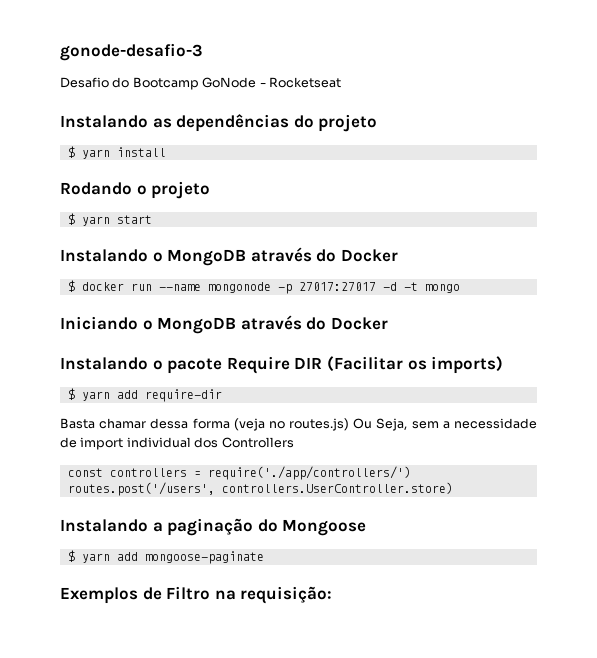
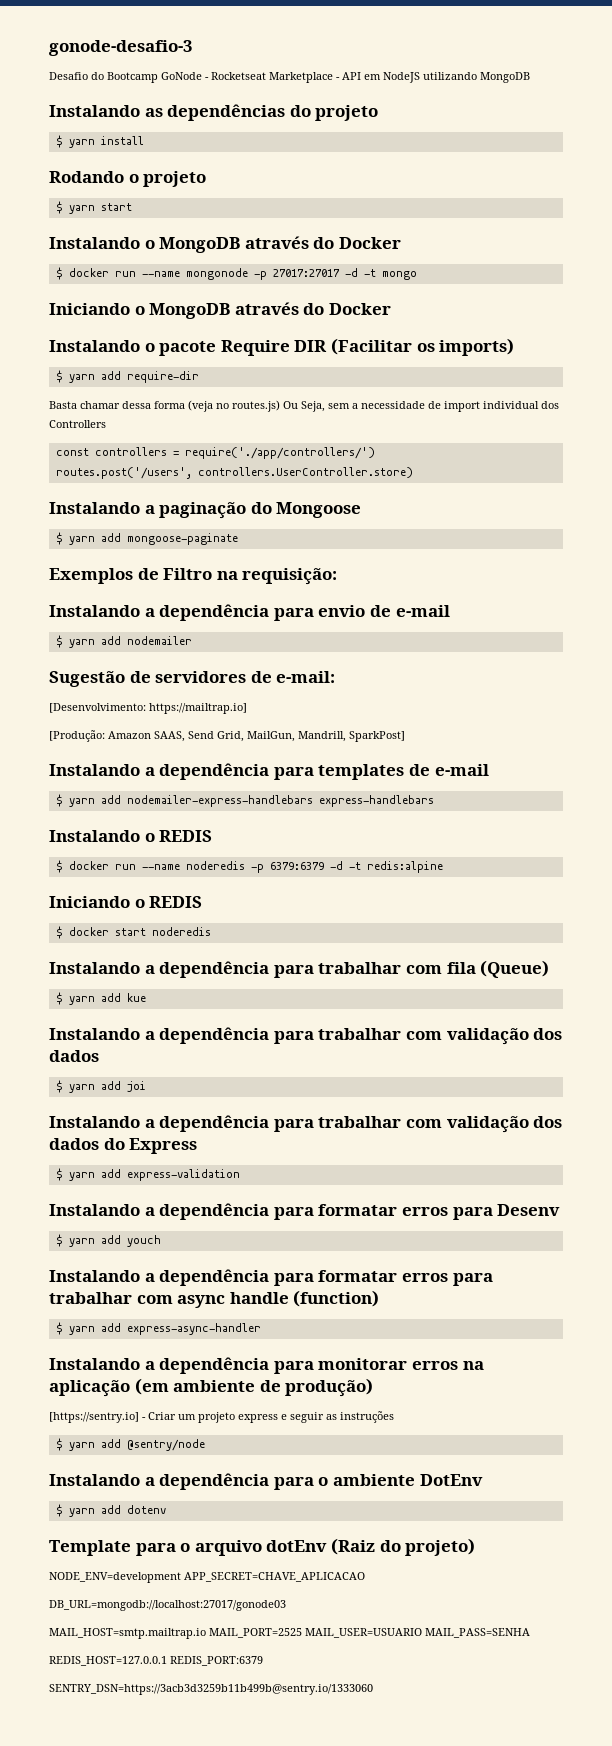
(341, 82) none -> [269,72,530,83] Marketplace - API em NodeJS utilizando MongoDB
(333, 595) none -> [49,604,450,621] [55,635,192,648] [49,671,336,687] [49,703,247,714] [49,730,405,742] [49,763,489,780] [55,794,434,807] [49,830,213,842] [55,860,443,873] [49,896,203,908] [55,926,211,939] [49,960,550,978] [55,992,146,1005] [49,1027,563,1045] [49,1050,99,1062] [55,1080,146,1093] [49,1115,563,1133] [49,1138,198,1154] [55,1168,240,1181] [49,1203,561,1220] [55,1234,161,1247] [49,1269,493,1286] [49,1290,380,1308] [55,1322,261,1335] [49,1357,484,1374] [49,1378,374,1397] [49,1411,394,1423] [55,1438,205,1451] [49,1473,483,1490] [55,1504,166,1517] [49,1538,476,1556] [49,1572,365,1583] [49,1600,286,1611] [49,1628,530,1639] [49,1656,263,1666] [49,1684,373,1695] // Instalando a dependência para envio de e-mail // $ yarn add nodemailer // Sugestão de servidores de e-mail: // [Desenvolvimento: https://mailtrap.io] // [Produção: Amazon SAAS, Send Grid, MailGun, Mandrill, SparkPost] // Instalando a dependência para templates de e-mail // $ yarn add nodemailer-express-handlebars express-handlebars // Instalando o REDIS // $ docker run --name noderedis -p 6379:6379 -d -t redis:alpine // Iniciando o REDIS // $ docker start noderedis // Instalando a dependência para trabalhar com fila (Queue) // $ yarn add kue // Instalando a dependência para trabalhar com validação dos dados // $ yarn add joi // Instalando a dependência para trabalhar com validação dos dados do Express // $ yarn add express-validation // Instalando a dependência para formatar erros para Desenv // $ yarn add youch // Instalando a dependência para formatar erros para trabalhar com async handle (function) // $ yarn add express-async-handler // Instalando a dependência para monitorar erros na aplicação (em ambiente de produção) // [https://sentry.io] - Criar um projeto express e seguir as instruções // $ yarn add @sentry/node // Instalando a dependência para o ambiente DotEnv // $ yarn add dotenv // Template para o arquivo dotEnv (Raiz do projeto) // NODE_ENV=development APP_SECRET=CHAVE_APLICACAO // DB_URL=mongodb://localhost:27017/gonode03 // MAIL_HOST=smtp.mailtrap.io MAIL_PORT=2525 MAIL_USER=USUARIO MAIL_PASS=SENHA // REDIS_HOST=127.0.0.1 REDIS_PORT:6379 // SENTRY_DSN=https://3acb3d3259b11b499b@sentry.io/1333060

